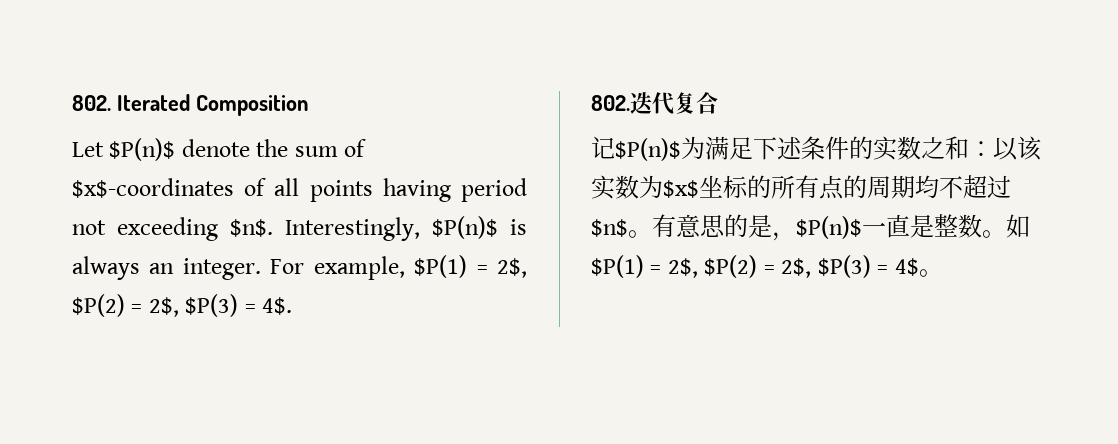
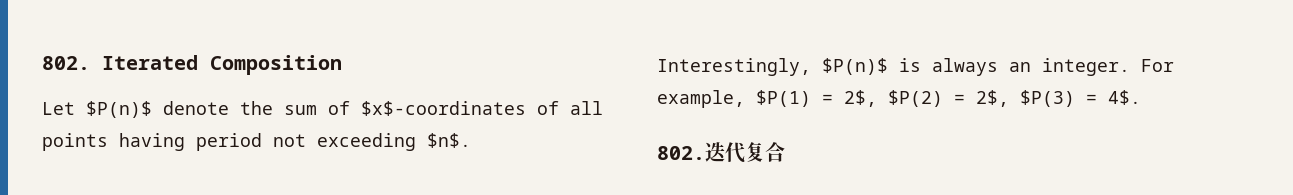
[591,136,1042,161] [591,175,1011,200] [591,214,1030,241] [591,255,943,278] // 记$P(n)$为满足下述条件的实数之和：以该实数为$x$坐标的所有点的周期均不超过$n$。有意思的是，$P(n)$一直是整数。如$P(1) = 2$, $P(2) = 2$, $P(3) = 4$。 -> (785, 152) none

